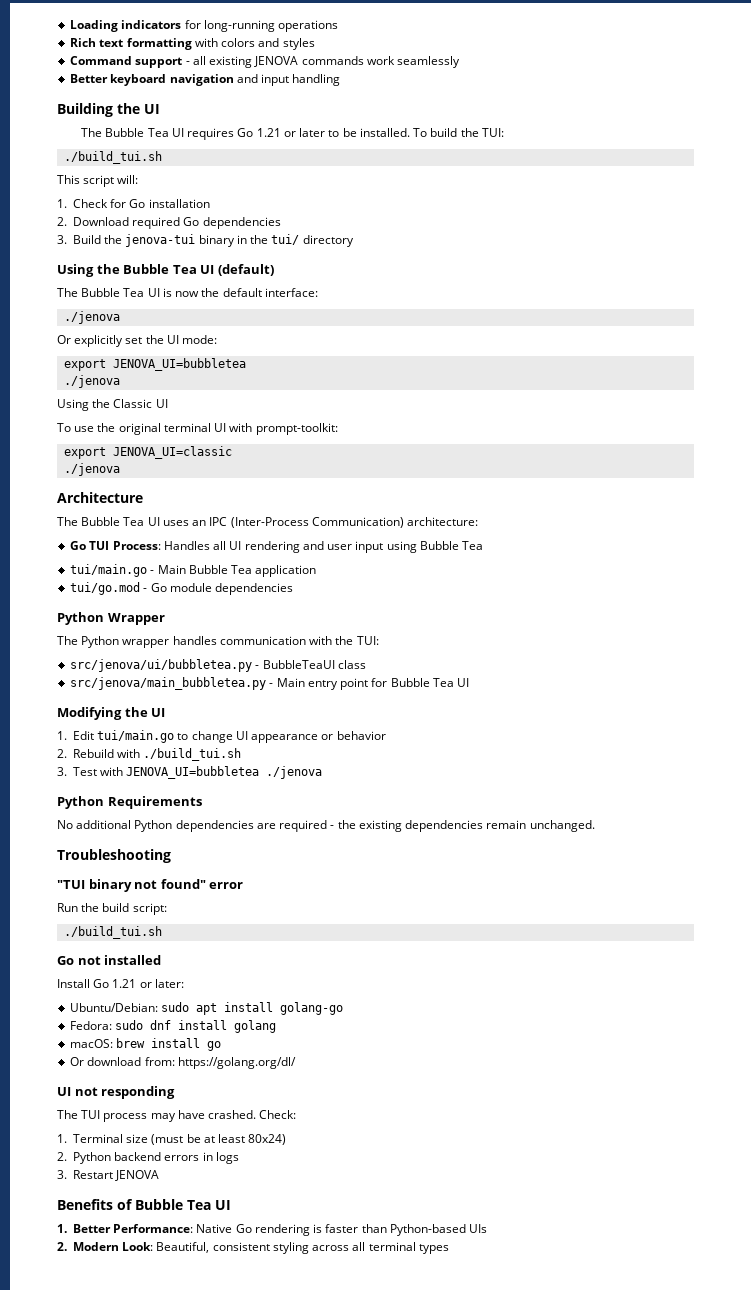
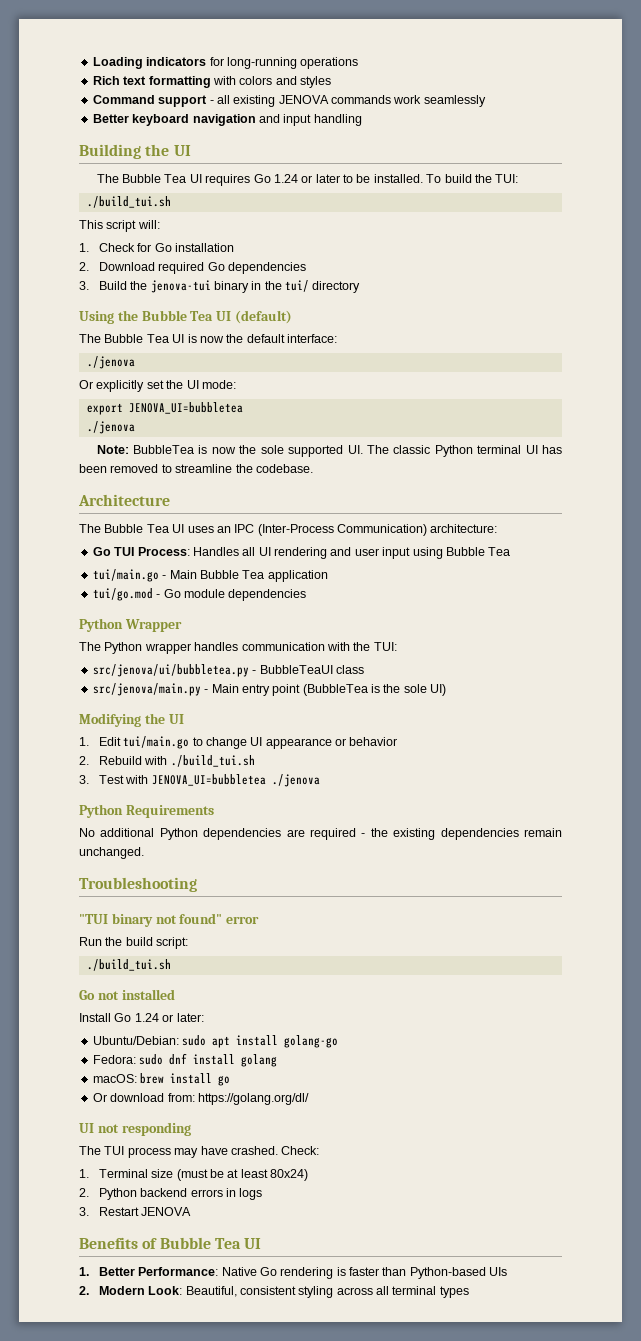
[256,128,281,137] 1.21 -> [273,174,298,183] 1.24
[57,399,168,411] [57,423,338,435] [64,446,233,459] [64,463,121,476] Using the Classic UI // To use the original terminal UI with prompt-toolkit: // export JENOVA_UI=classic // ./jenova -> [96,445,562,457] [79,464,313,473] Note: BubbleTea is now the sole supported UI. The classic Python terminal UI has been removed to streamline the codebase.
[70,677,267,690] src/jenova/main_bubbletea.py -> [92,683,201,696] src/jenova/main.py
[371,678,470,687] for Bubble Tea UI -> [302,684,447,696] (BubbleTea is the sole UI)
[112,979,137,988] 1.21 -> [134,1013,159,1022] 1.24

